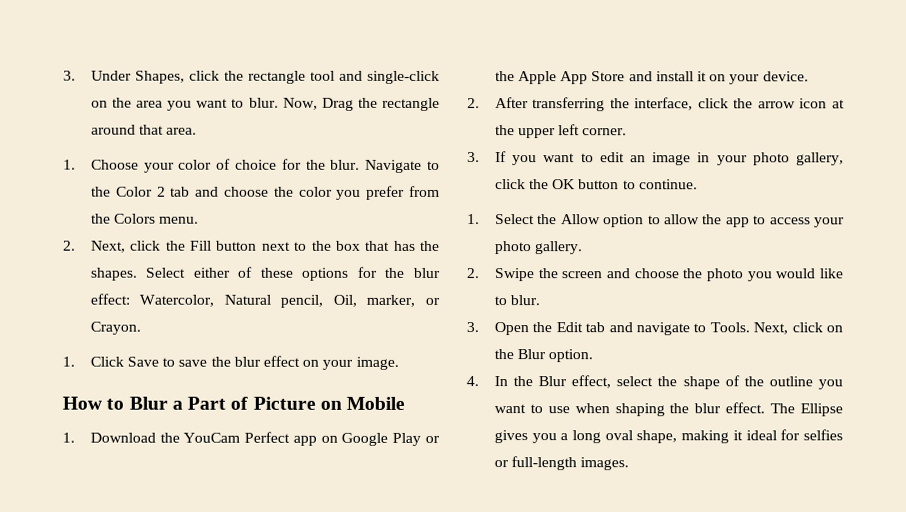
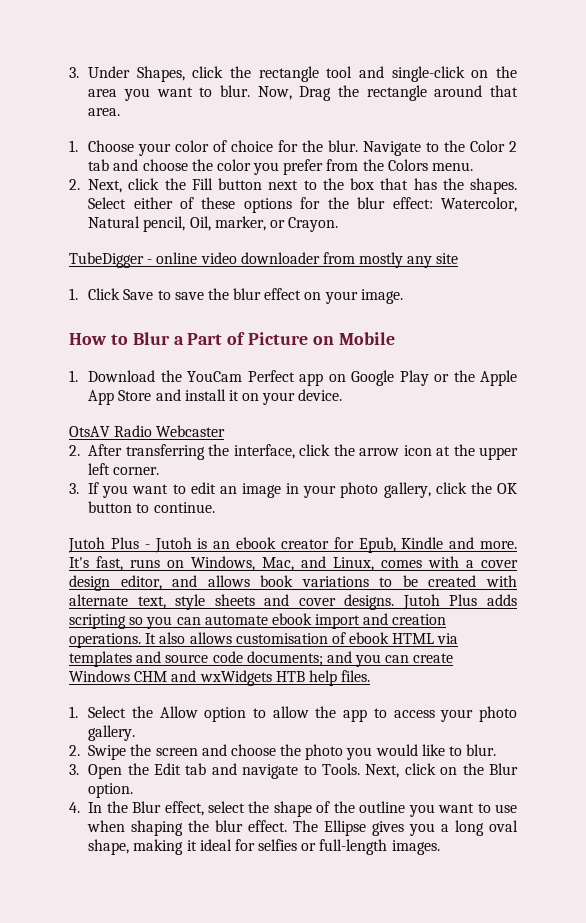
(141, 328) none -> [69,252,459,268] // TubeDigger - online video downloader from mostly any site
(809, 76) none -> [69,425,226,437] // OtsAV Radio Webcaster
(698, 184) none -> [68,537,517,553] [69,556,518,571] [69,575,517,591] [69,594,517,610] [69,613,447,629] [69,632,459,648] [69,651,454,667] [69,670,371,686] // Jutoh Plus - Jutoh is an ebook creator for Epub, Kindle and more. It's fast, runs on Windows, Mac, and Linux, comes with a cover design editor, and allows book variations to be created with alternate text, style sheets and cover designs. Jutoh Plus adds scripting so you can automate ebook import and creation operations. It also allows customisation of ebook HTML via templates and source code documents; and you can create Windows CHM and wxWidgets HTB help files.

